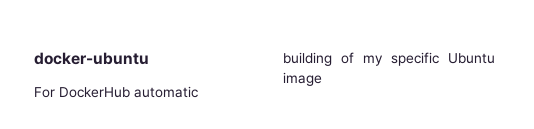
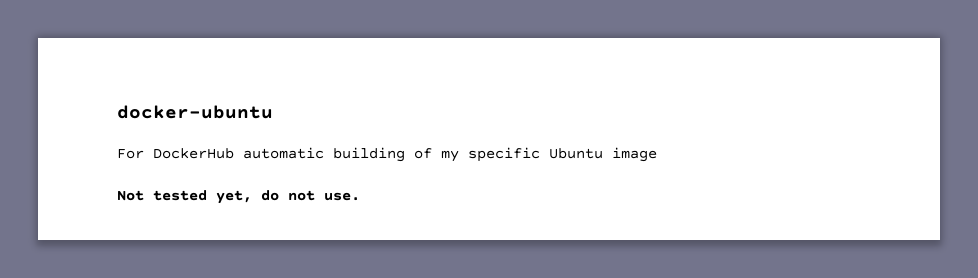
(322, 79) none -> [117,190,360,204] // Not tested yet, do not use.

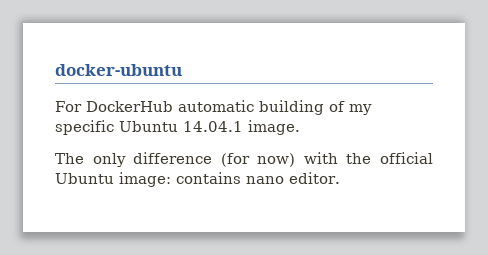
[612,147,657,162] [117,190,360,204] image // Not tested yet, do not use. -> [183,120,300,135] [55,152,433,167] [55,172,340,187] 14.04.1 image. // The only difference (for now) with the official Ubuntu image: contains nano editor.

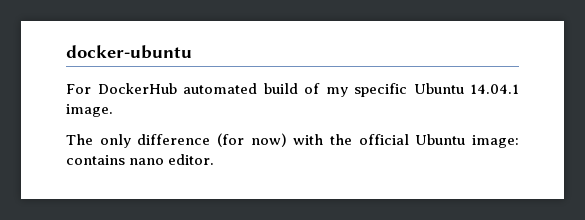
[178,100,324,115] automatic building -> [183,83,298,94] automated build

